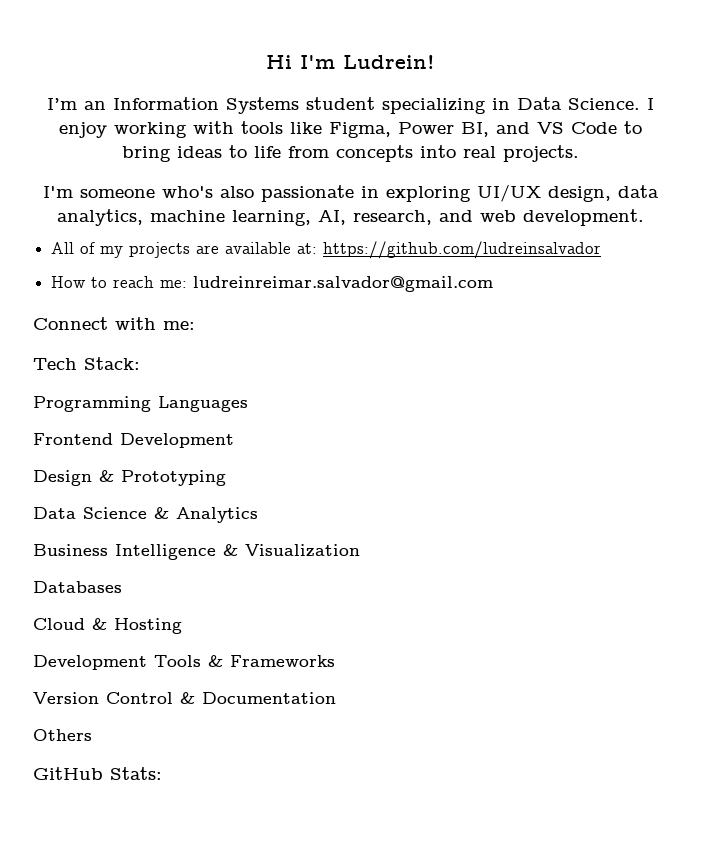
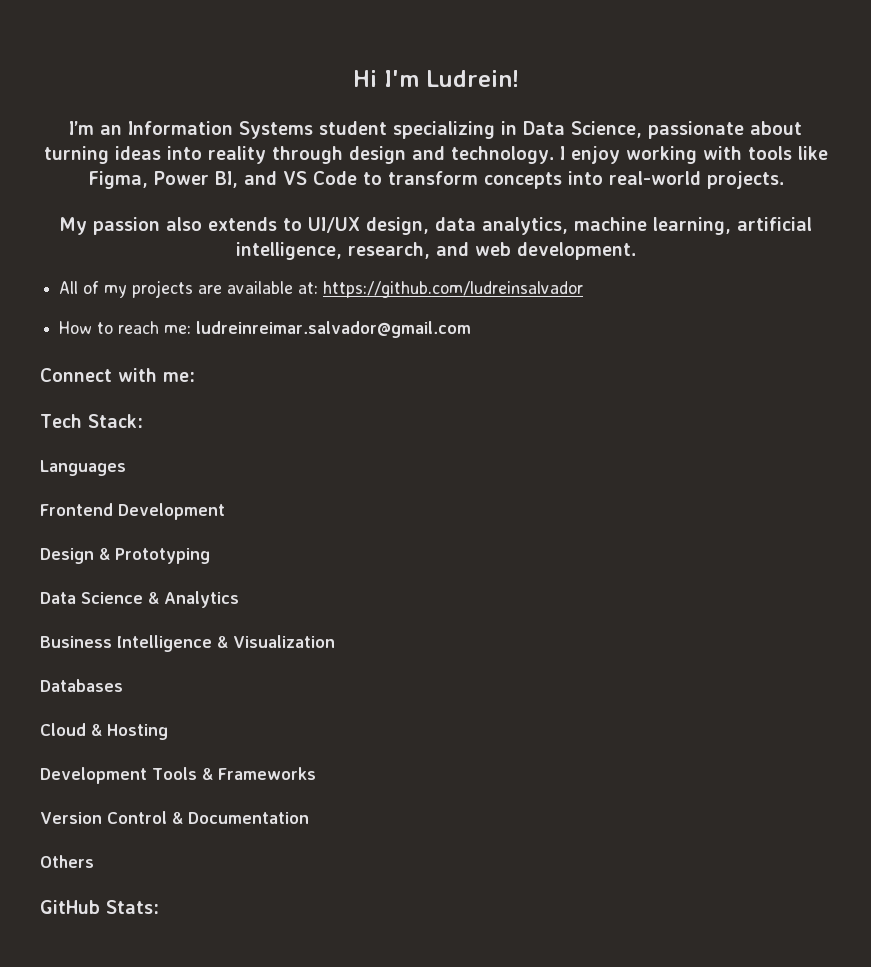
[568,98,640,110] Science. -> [571,121,802,139] [43,146,554,164] Science, passionate about turning ideas into reality through design and technology.
[122,145,329,162] bring ideas to life from -> [387,171,478,185] transform
[463,146,496,158] real -> [608,171,701,185] real-world
[43,185,471,202] I'm someone who's also passionate in exploring -> [59,217,302,235] My passion also extends to
[318,210,346,225] AI, -> [737,217,812,231] [235,242,342,260] artificial intelligence,
[33,396,151,412] Programming -> (143, 421) none

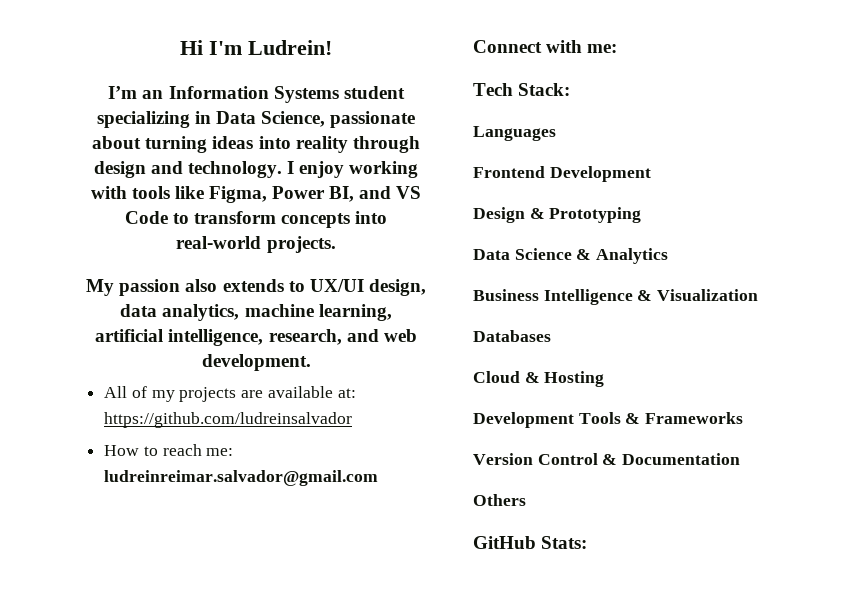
[308,217,360,233] UI/UX -> [309,279,364,292] UX/UI

